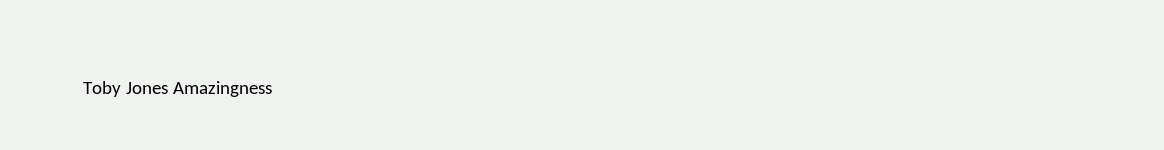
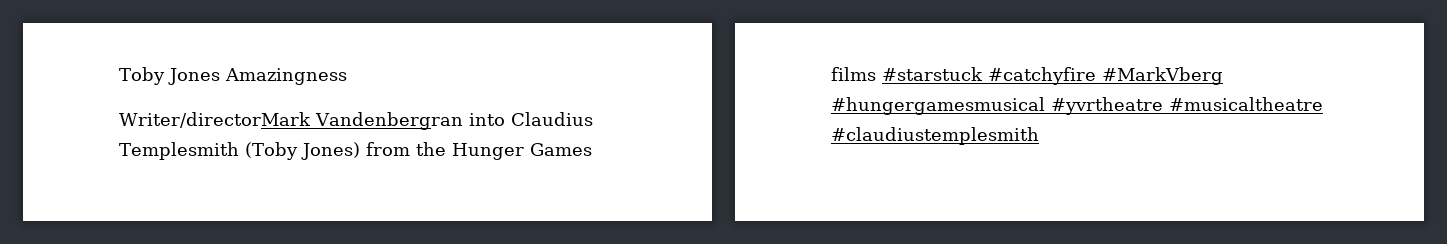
(272, 89) none -> [119,112,593,130] [119,142,592,160] [831,67,1223,85] [831,97,1323,115] [831,127,1039,145] // Writer/directorMark Vandenbergran into Claudius Templesmith (Toby Jones) from the Hunger Games films #starstuck #catchyfire #MarkVberg #hungergamesmusical #yvrtheatre #musicaltheatre #claudiustemplesmith

